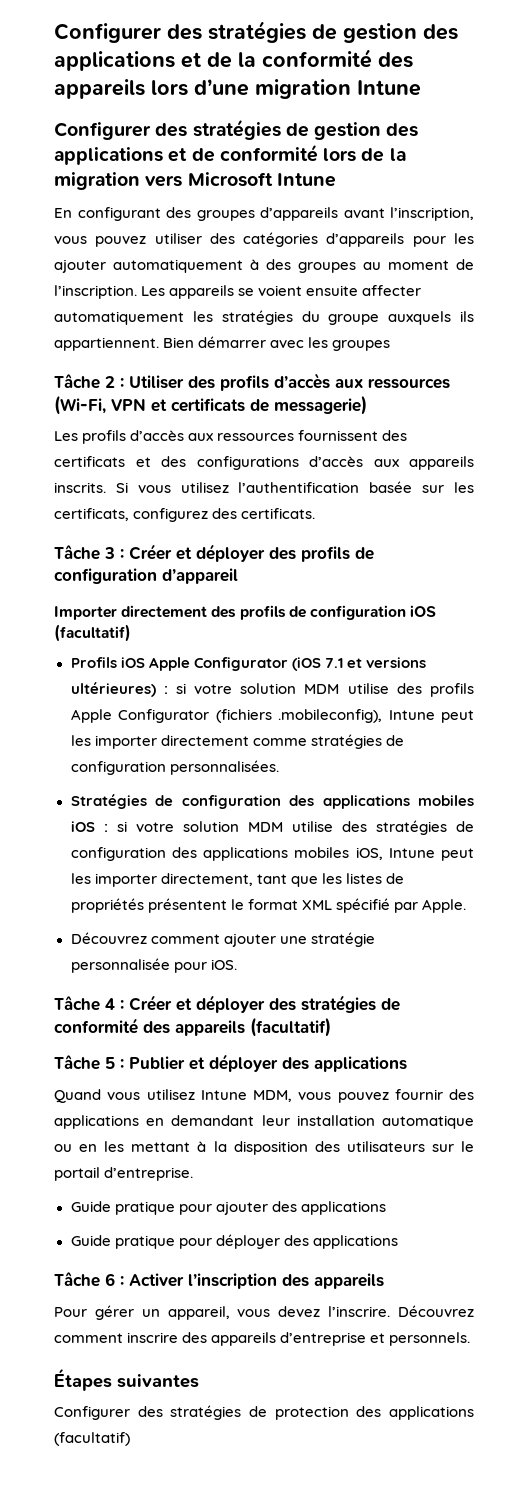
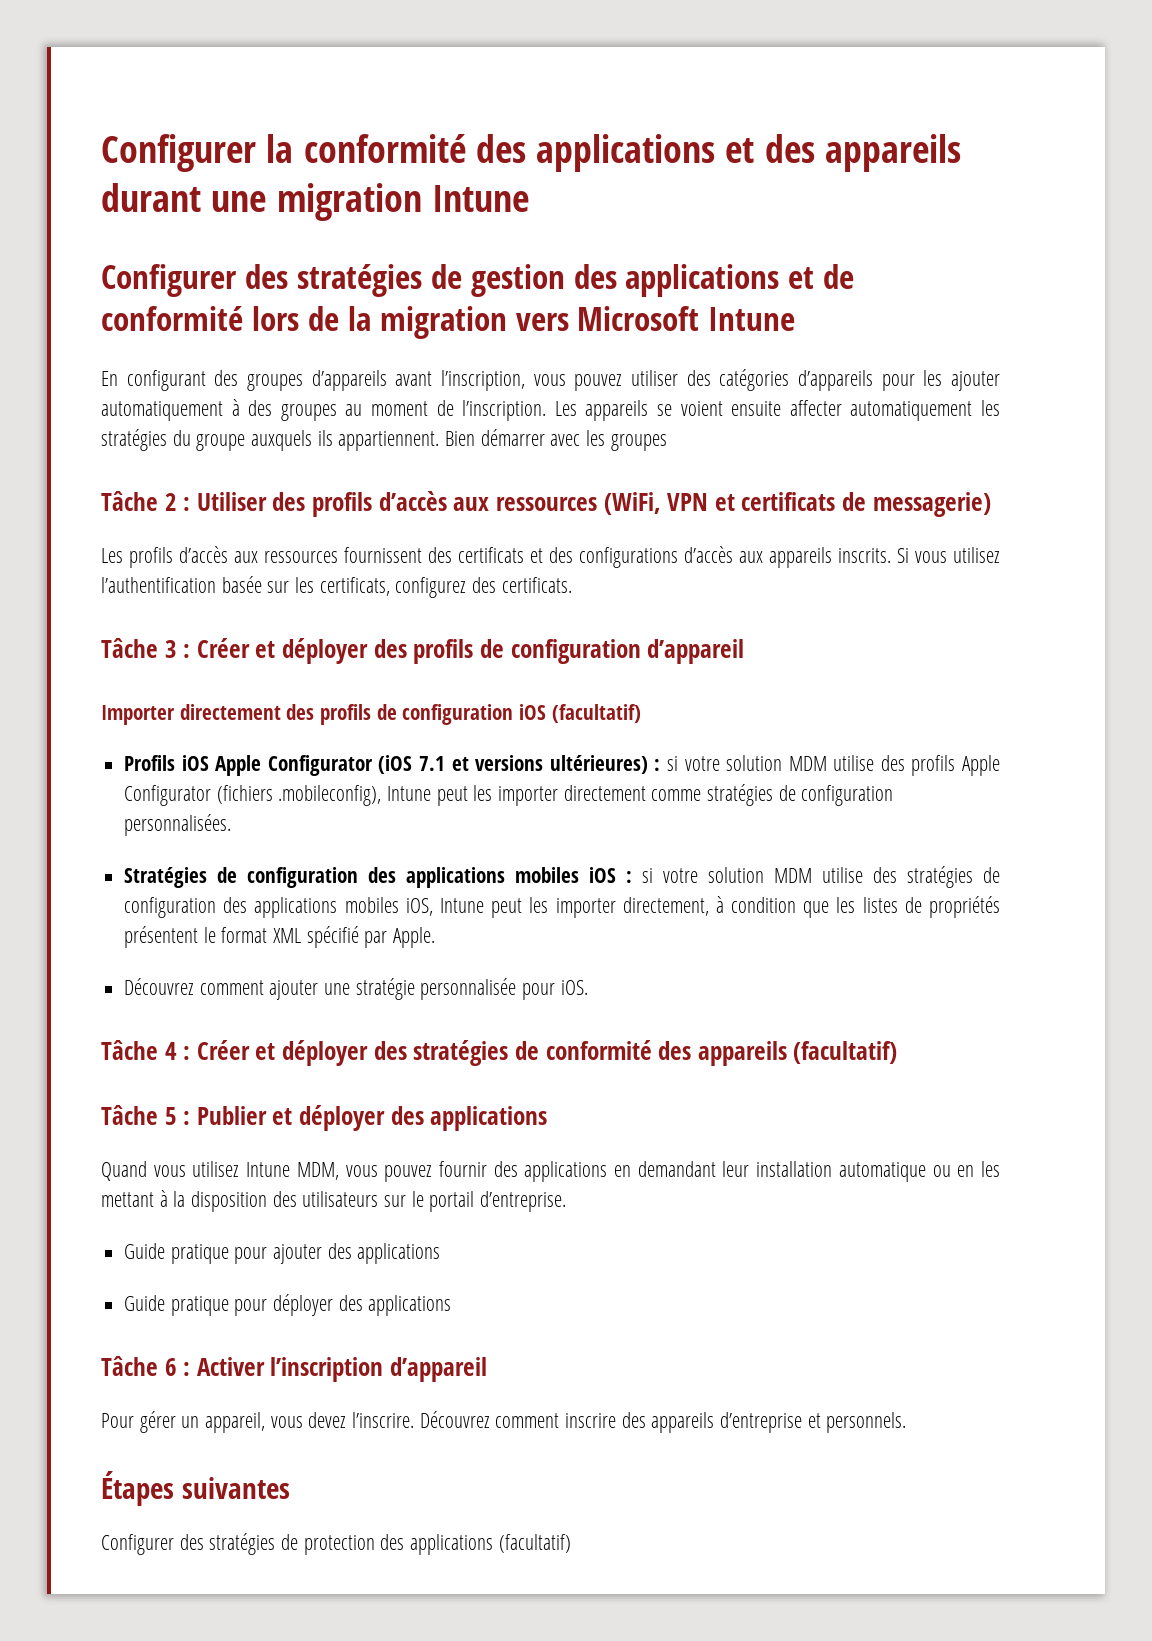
[54,21,458,43] [54,49,413,71] [54,79,249,99] Configurer des stratégies de gestion des applications et de la conformité des appareils lors d’une -> [101,134,961,172] [101,183,267,212] Configurer la conformité des applications et des appareils durant une
[54,395,106,415] (Wi-Fi, -> [603,492,661,515] (WiFi,
[256,874,287,884] tant -> [715,896,797,913] à condition
[282,1273,384,1289] des appareils -> [390,1357,488,1382] d’appareil

